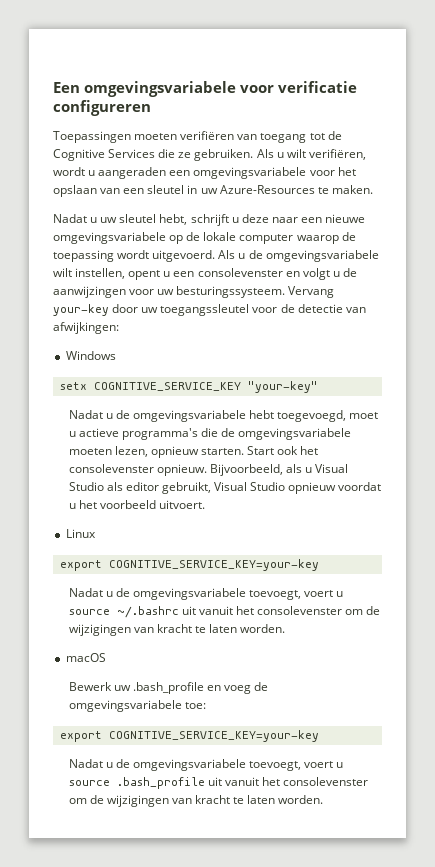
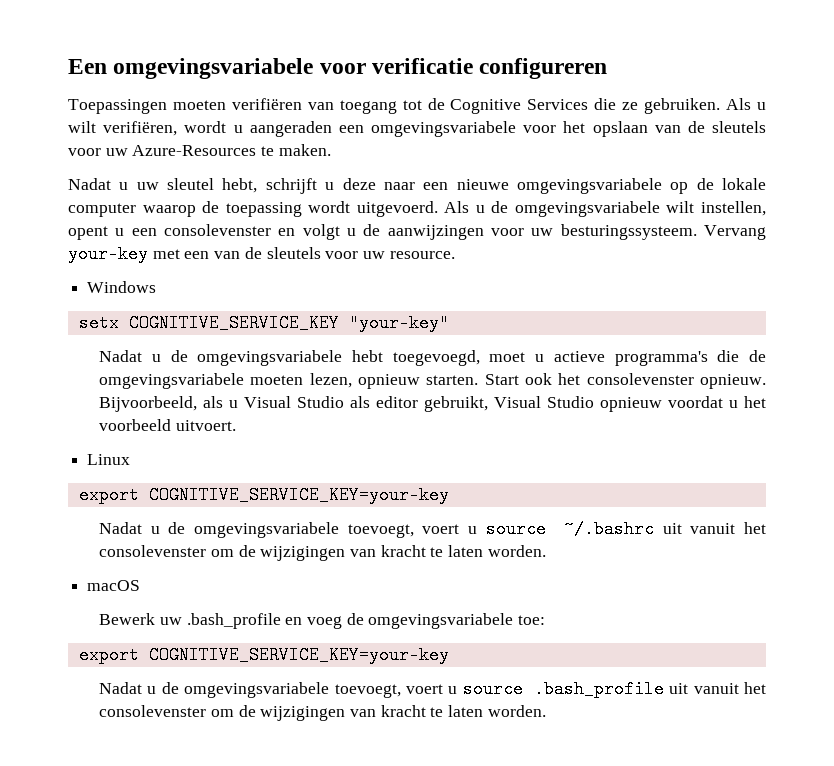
[123,185,198,194] een sleutel in -> [687,121,766,133] [68,148,101,156] de sleutels voor
[112,304,366,316] [53,322,119,334] door uw toegangssleutel voor de detectie van afwijkingen: -> [152,247,455,259] met een van de sleutels voor uw resource.

